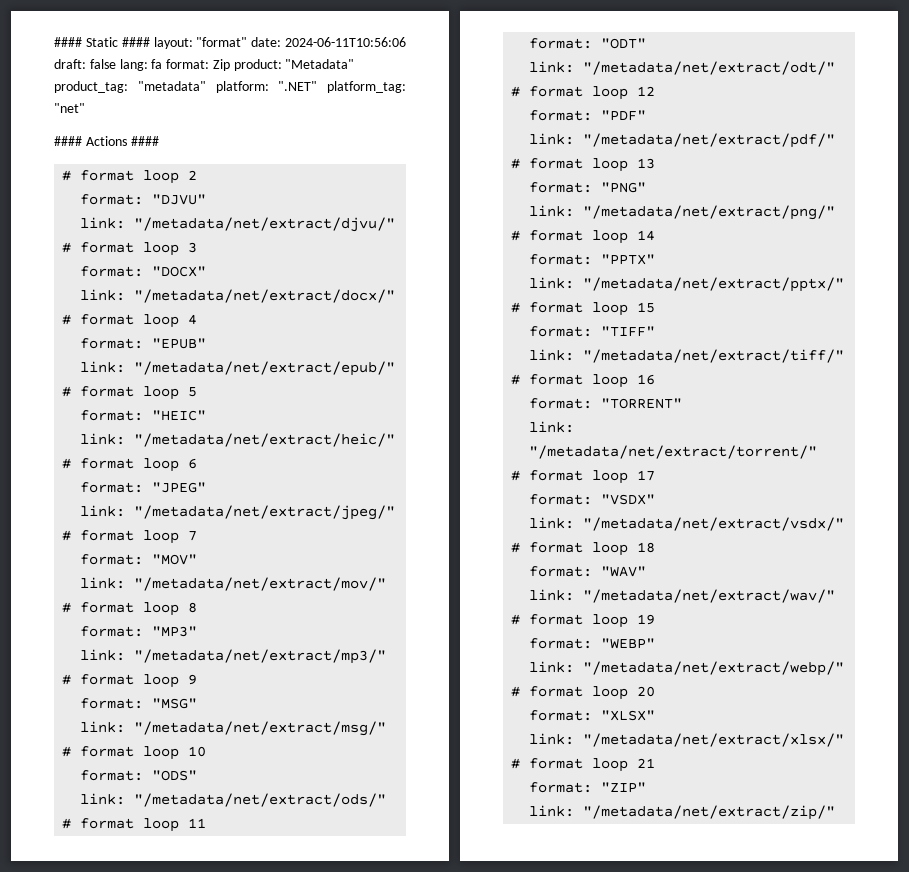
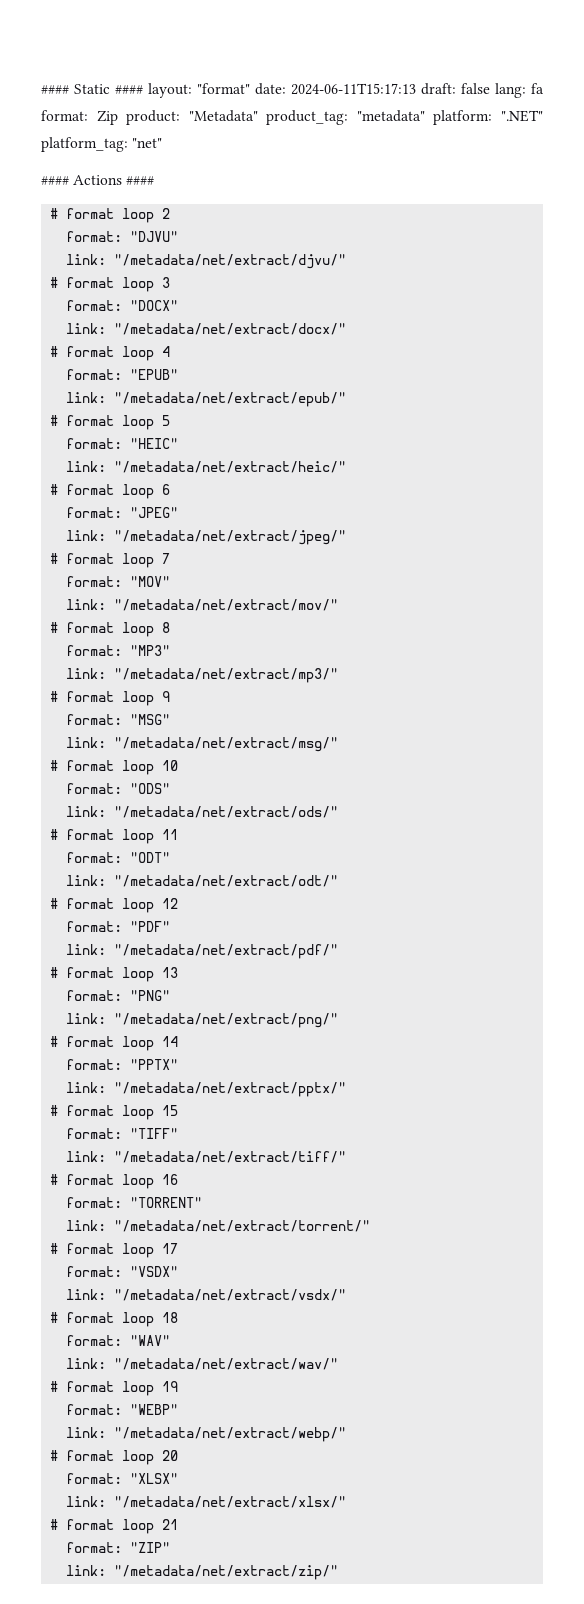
[285,37,406,47] 2024-06-11T10:56:06 -> [291,83,416,95] 2024-06-11T15:17:13

